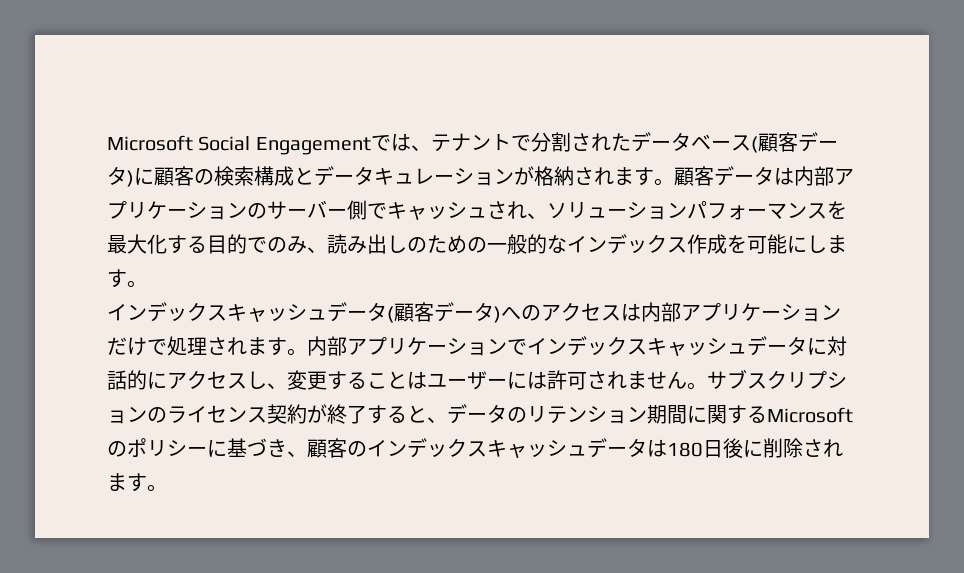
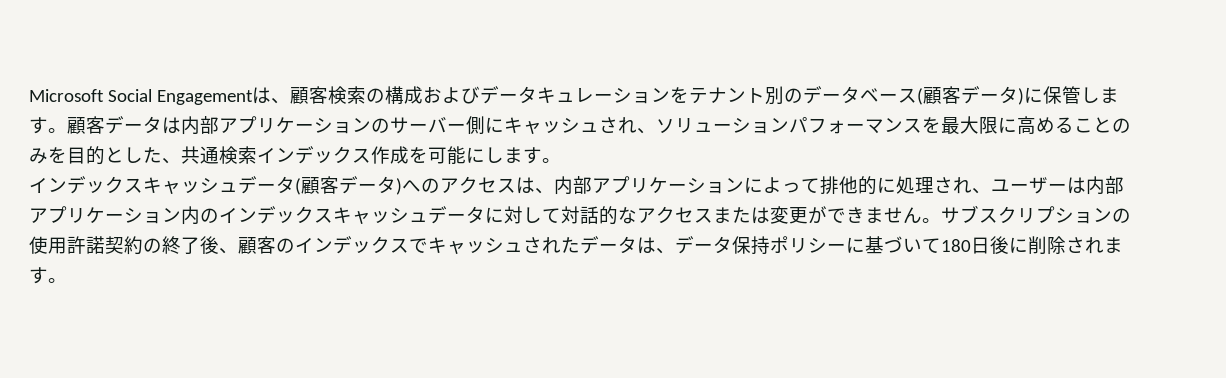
[370,132,631,152] では、テナントで分割された -> [251,86,803,105] は、顧客検索の構成およびデータキュレーションをテナント別の
[154,166,614,186] 顧客の検索構成とデータキュレーションが格納され -> [1042,86,1100,104] 保管し
[367,203,387,219] で -> [485,117,504,133] に
[147,234,567,254] 化する目的でのみ、読み出しのための一般的な -> [979,116,1131,135] [29,146,257,165] 限に高めることのみを目的とした、共通検索
[641,302,841,322] [107,336,527,356] 内部アプリケーションだけで処理されます。内部アプリケーションで -> [535,176,1124,195] [29,206,219,225] 、内部アプリケーションによって排他的に処理され、ユーザーは内部アプリケーション内の
[107,370,627,390] 話的にアクセスし、変更することはユーザーには許可され -> [523,206,865,225] して対話的なアクセスまたは変更ができ
[167,404,853,424] [107,438,287,457] ライセンス契約が終了すると、データのリテンション期間に関するMicrosoftのポリシーに基づき -> [29,236,219,255] 使用許諾契約の終了後
[487,438,667,458] キャッシュデータは -> [409,236,941,255] でキャッシュされたデータは、データ保持ポリシーに基づいて

